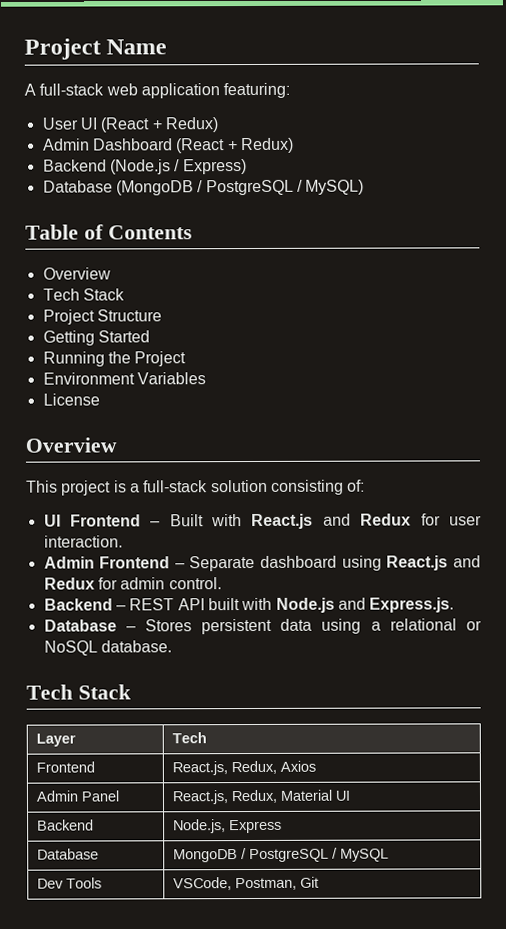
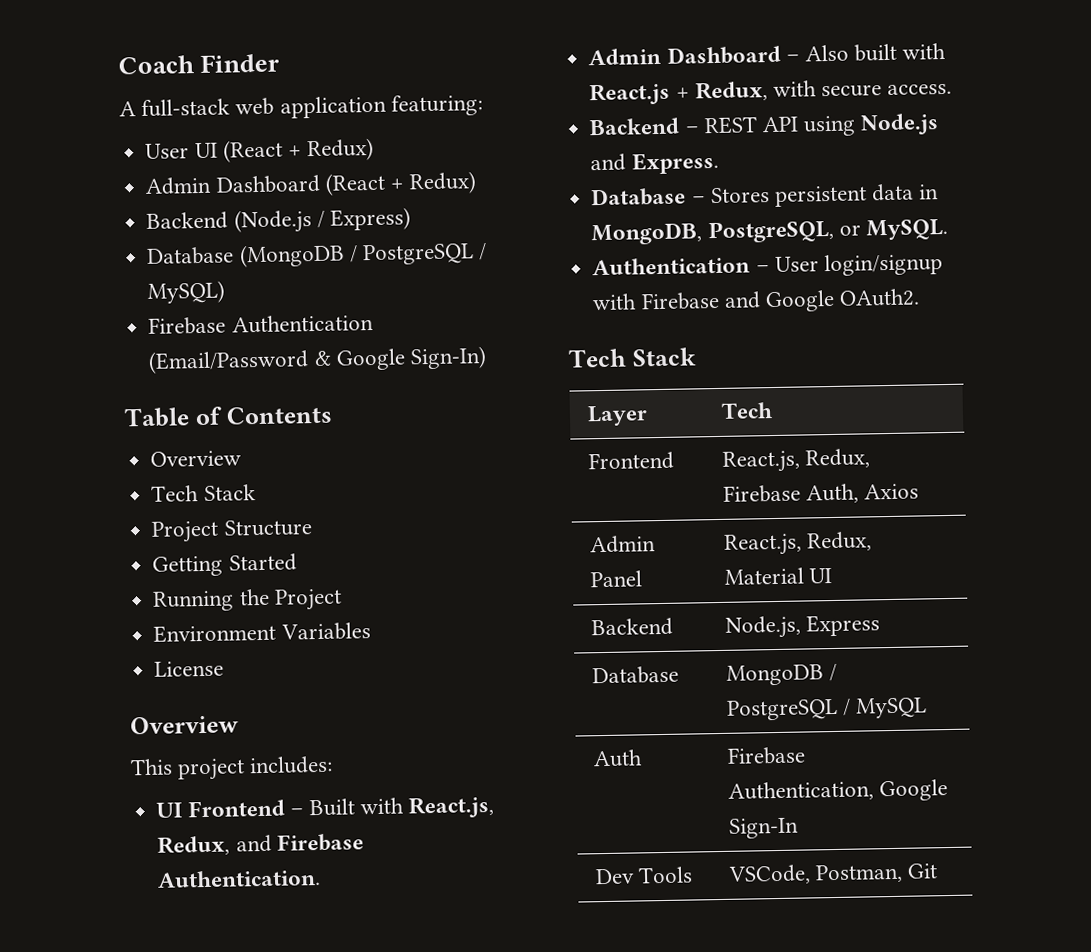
[24,38,168,60] Project Name -> [118,53,281,75] Coach Finder
(365, 187) none -> [148,313,374,335] [148,346,487,374] // Firebase Authentication (Email/Password & Google Sign-In)
[113,479,366,495] is a full-stack solution consisting of: -> [249,755,334,775] includes:
[251,513,482,530] [43,535,123,548] [43,555,482,572] [43,577,222,590] React.js and Redux for user interaction. // Admin Frontend – Separate dashboard using React.js and Redux for admin control. -> [408,795,495,819] [157,833,364,856] [157,868,322,888] [588,42,947,66] [589,80,953,106] React.js, Redux, and Firebase Authentication. // Admin Dashboard – Also built with React.js + Redux, with secure access.
[207,597,273,611] built with -> [803,115,857,137] using
[369,597,455,613] Express.js. -> [631,151,719,175] Express.
[321,618,483,634] [43,640,172,656] using a relational or NoSQL database. -> [918,184,940,200] [591,218,948,246] [592,253,943,277] [592,288,921,313] in MongoDB, PostgreSQL, or MySQL. // Authentication – User login/signup with Firebase and Google OAuth2.
(277, 767) none -> [722,483,860,504] Firebase Auth,
(389, 855) none -> [592,749,643,768] [726,746,806,765] [727,779,949,802] [728,817,799,839] // Auth | Firebase Authentication, Google Sign-In

